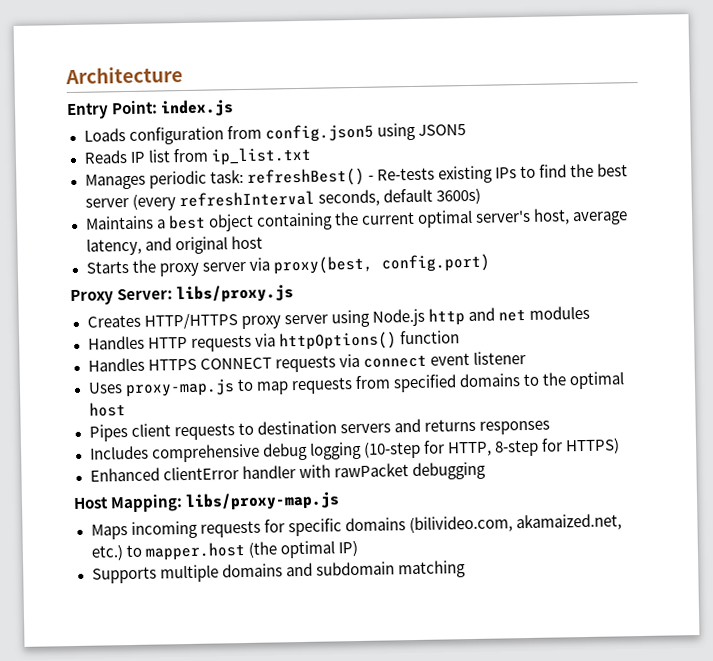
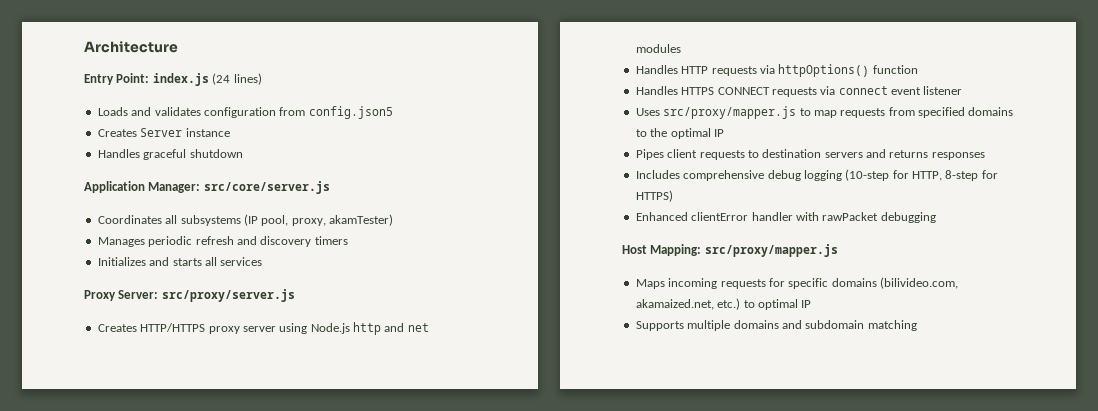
(235, 108) none -> [212,73,262,85] (24 lines)
(126, 135) none -> [131,107,201,116] and validates
[376,122,466,141] [83,146,312,166] [84,163,629,190] [84,187,481,211] [84,208,629,232] [85,235,263,256] [85,253,490,277] using JSON5 // Reads IP list from ip_list.txt // Manages periodic task: refreshBest() - Re-tests existing IPs to find the best server (every refreshInterval seconds, default 3600s) // Maintains a best object containing the current optimal server's host, average latency, and original host // Starts the proxy server via proxy(best, config.port) -> [97,128,230,137] [97,149,243,160] [84,181,330,194] [97,214,393,226] [97,236,348,247] [97,257,263,266] // Creates Server instance // Handles graceful shutdown // Application Manager: src/core/server.js // Coordinates all subsystems (IP pool, proxy, akamTester) // Manages periodic refresh and discovery timers // Initializes and starts all services
[176,284,295,304] libs/proxy.js -> [161,289,295,302] src/proxy/server.js
[124,379,235,398] proxy-map.js -> [663,106,797,119] src/proxy/mapper.js
[88,402,126,417] host -> [713,129,724,137] IP
[185,491,341,512] libs/proxy-map.js -> [704,244,838,257] src/proxy/mapper.js
[144,540,358,561] mapper.host (the optimal IP) -> [757,299,812,310] optimal IP

